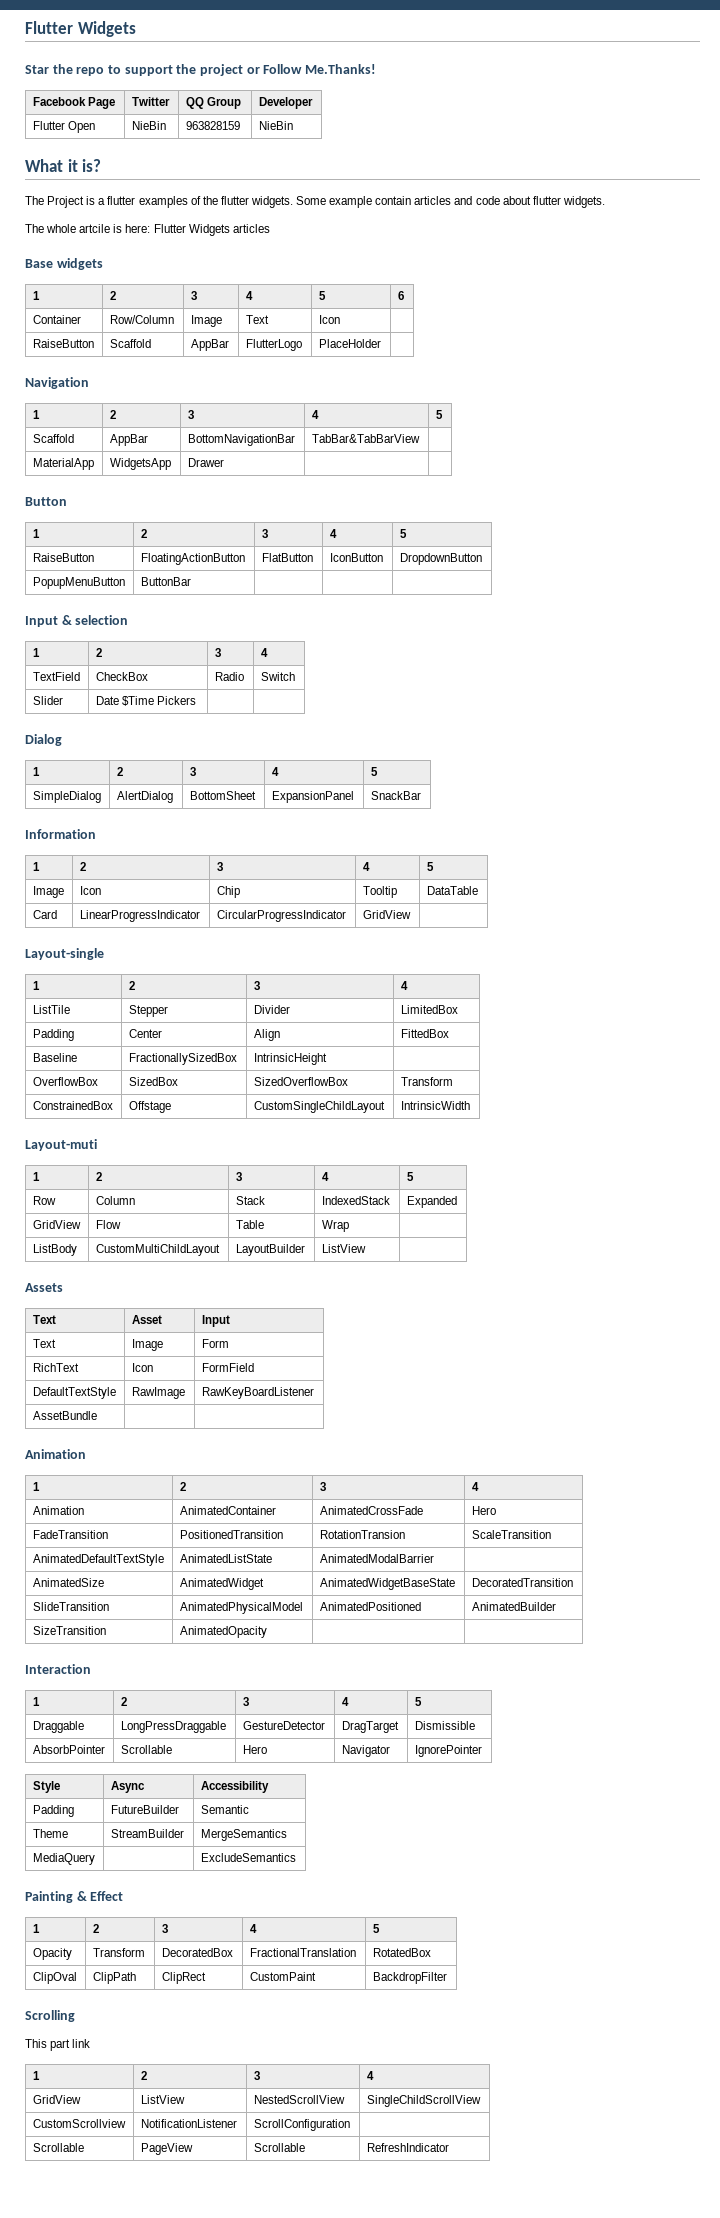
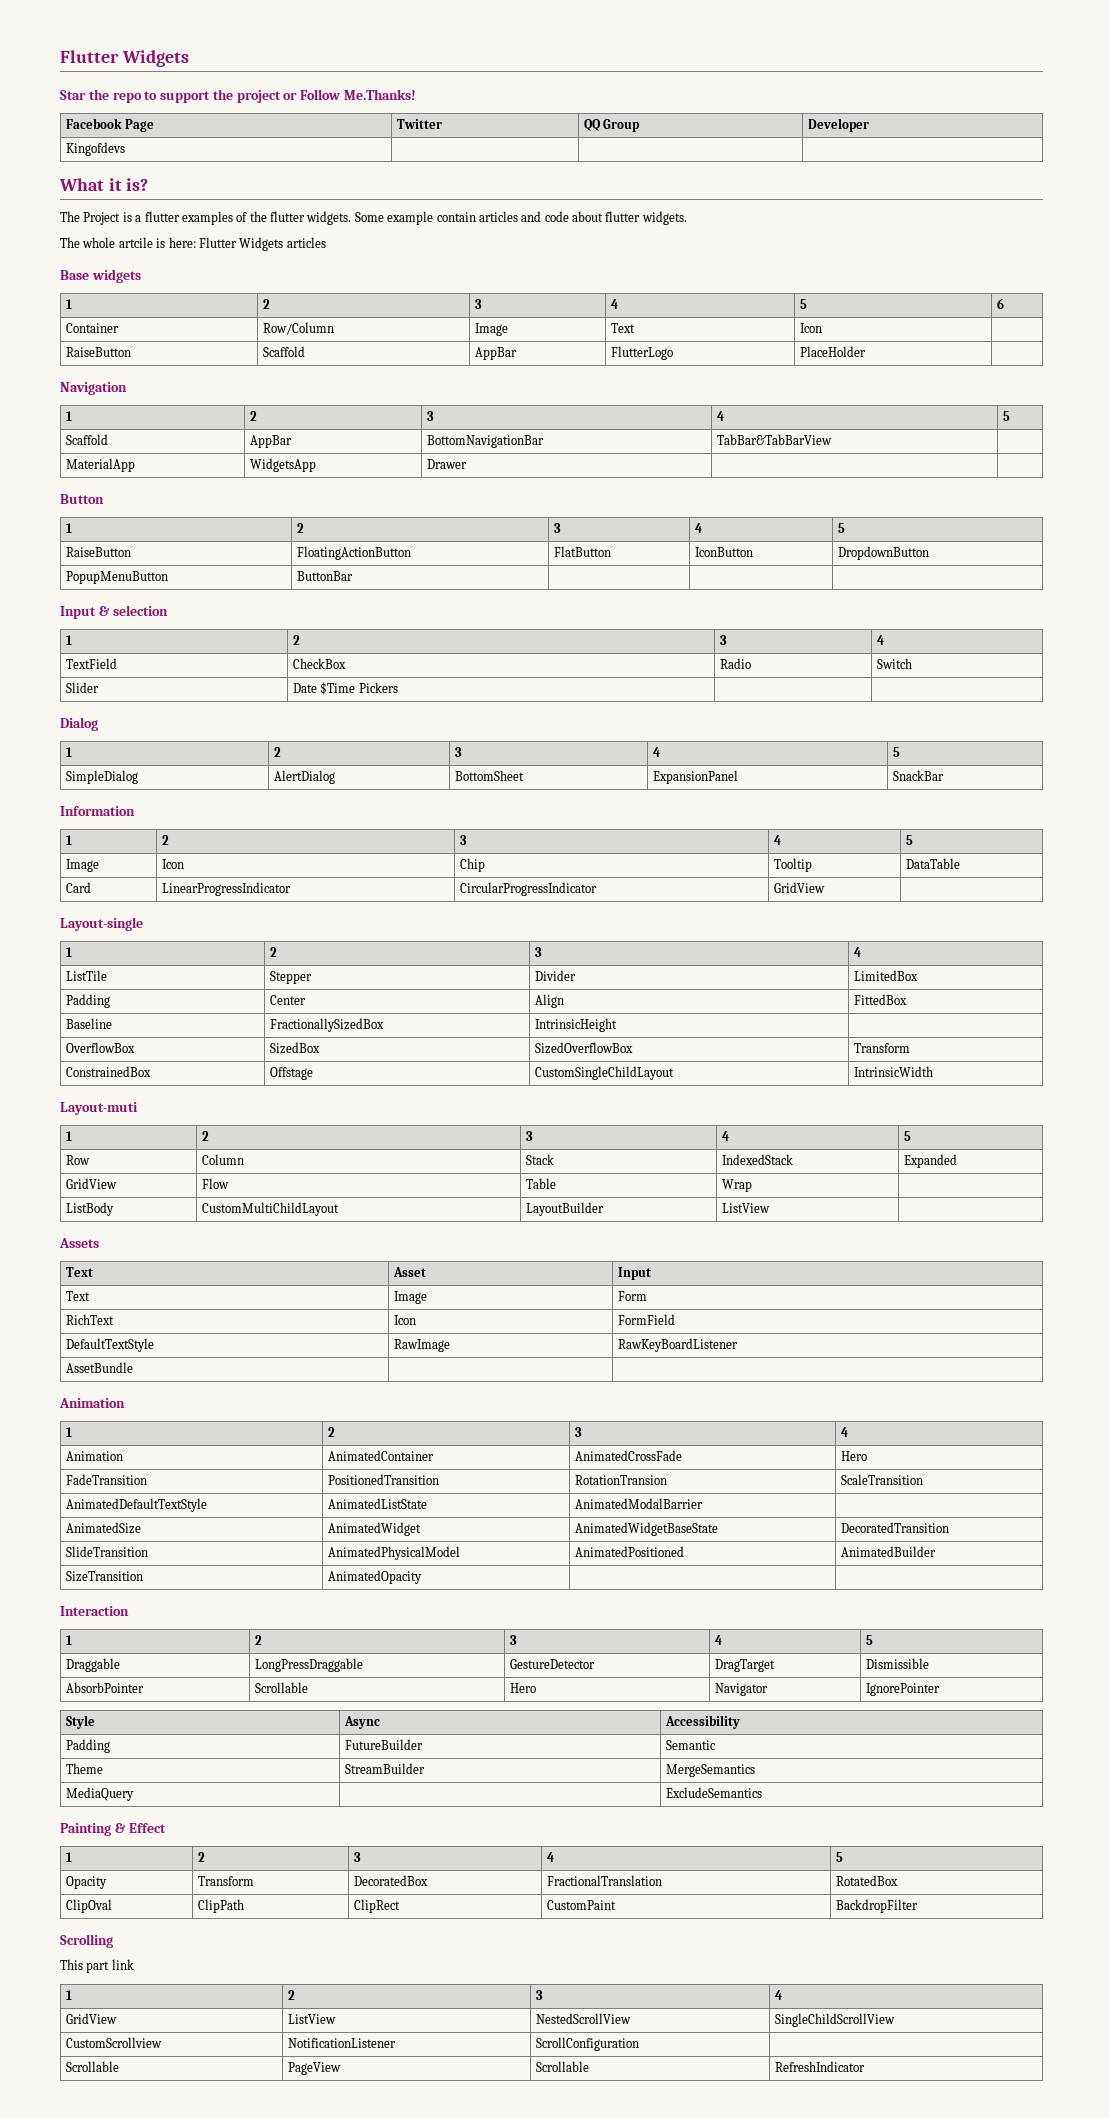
[32,121,96,133] [131,121,166,130] [185,121,240,130] [258,121,293,130] Flutter Open | NieBin | 963828159 | NieBin -> [65,142,125,156] Kingofdevs | | |

